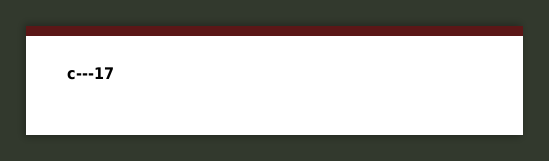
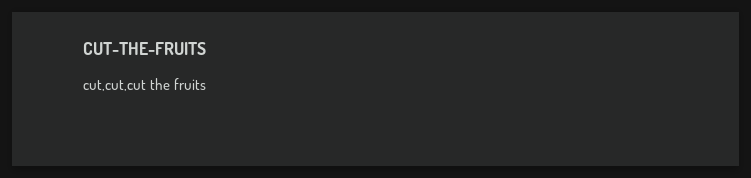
[67,67,114,80] c---17 -> [83,42,206,55] [83,78,207,91] CUT-THE-FRUITS // cut,cut,cut the fruits

